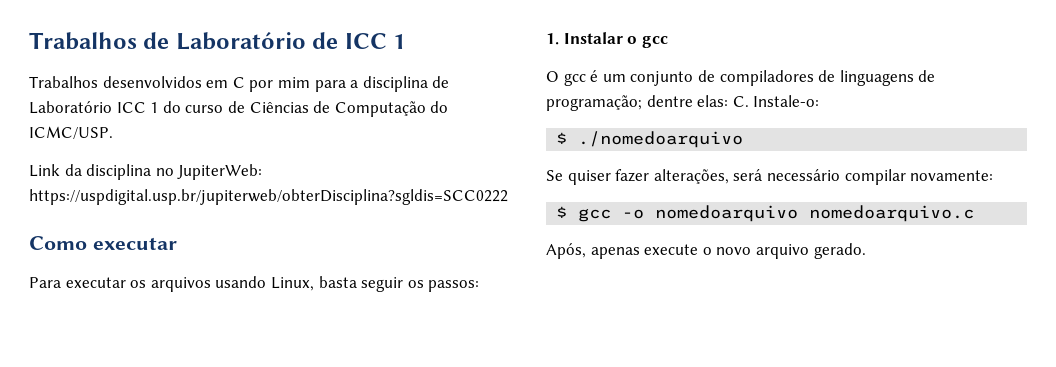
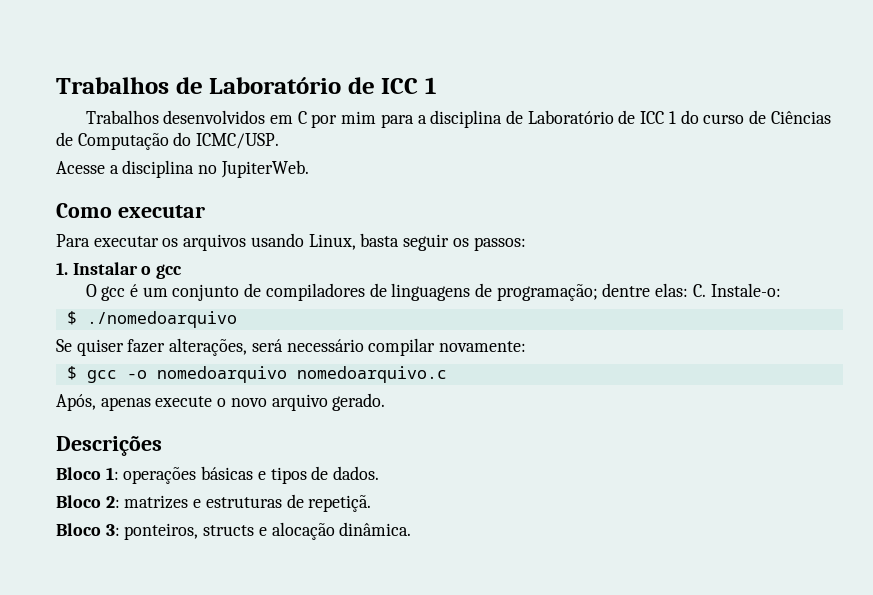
(112, 107) none -> [618,110,636,124] de
[29,164,263,180] [29,189,508,205] Link da disciplina no JupiterWeb: https://uspdigital.usp.br/jupiterweb/obterDisciplina?sgldis=SCC0222 -> [56,160,309,178] Acesse a disciplina no JupiterWeb.
(866, 251) none -> [56,436,162,456] [56,466,380,484] [56,494,372,512] [56,522,412,540] // Descrições // Bloco 1: operações básicas e tipos de dados. // Bloco 2: matrizes e estruturas de repetiçã. // Bloco 3: ponteiros, structs e alocação dinâmica.

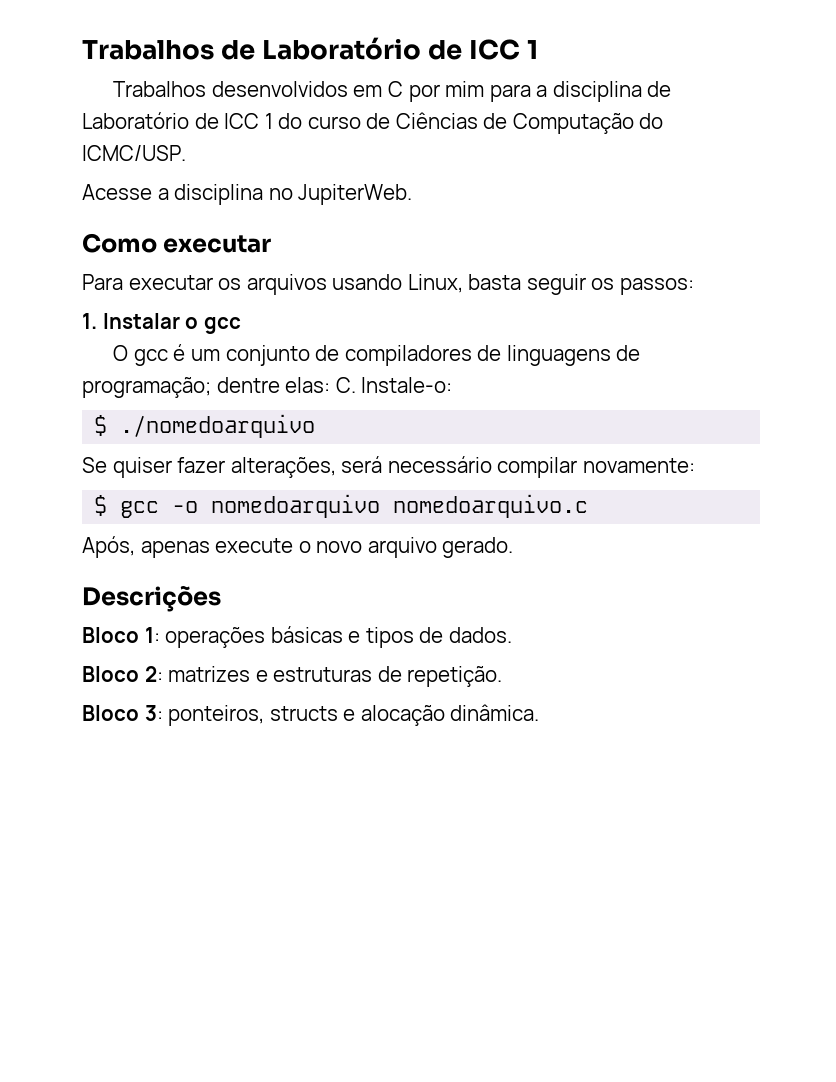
[308,495,372,512] repetiçã. -> [407,666,503,687] repetição.

